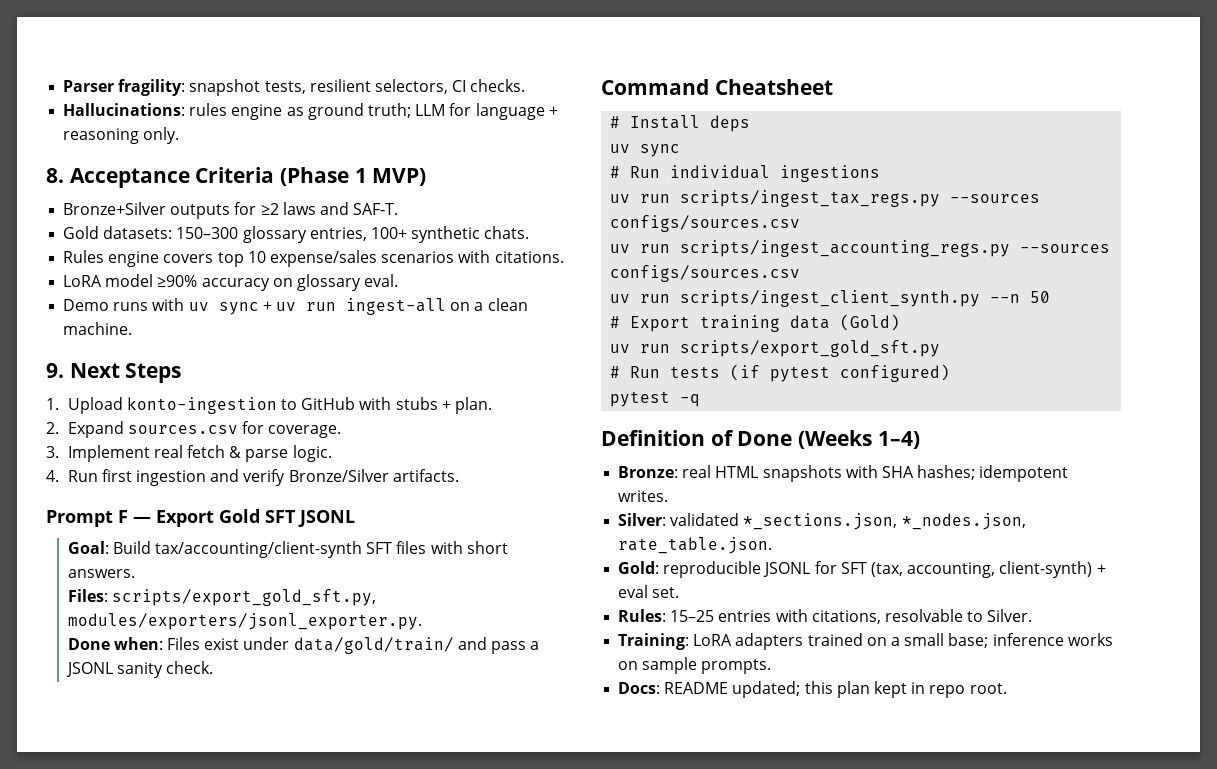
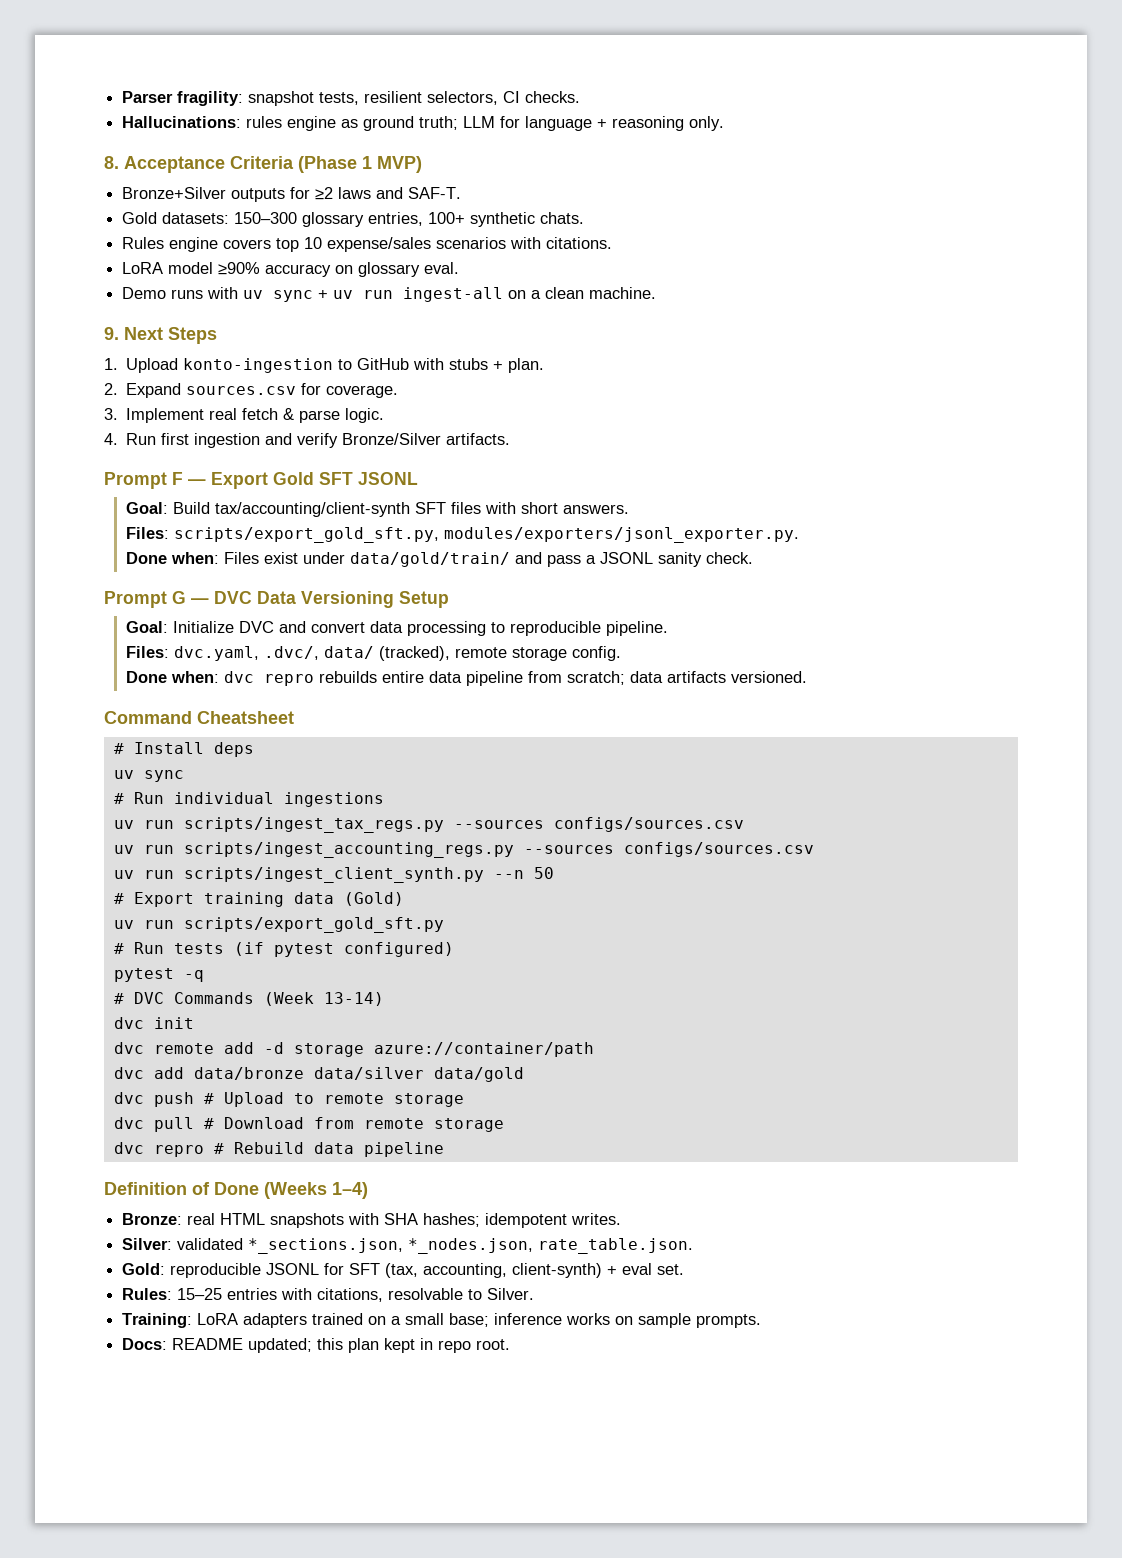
(214, 667) none -> [104,591,449,608] [125,621,668,636] [125,646,621,661] [125,671,807,686] // Prompt G — DVC Data Versioning Setup // Goal: Initialize DVC and convert data processing to reproducible pipeline. // Files: dvc.yaml, .dvc/, data/ (tracked), remote storage config. // Done when: dvc repro rebuilds entire data pipeline from scratch; data artifacts versioned.
(701, 400) none -> [113,992,384,1006] [113,1017,194,1029] [113,1042,594,1057] [113,1067,524,1082] [113,1092,464,1107] [113,1117,504,1132] [113,1142,444,1157] // # DVC Commands (Week 13-14) // dvc init // dvc remote add -d storage azure://container/path // dvc add data/bronze data/silver data/gold // dvc push # Upload to remote storage // dvc pull # Download from remote storage // dvc repro # Rebuild data pipeline

